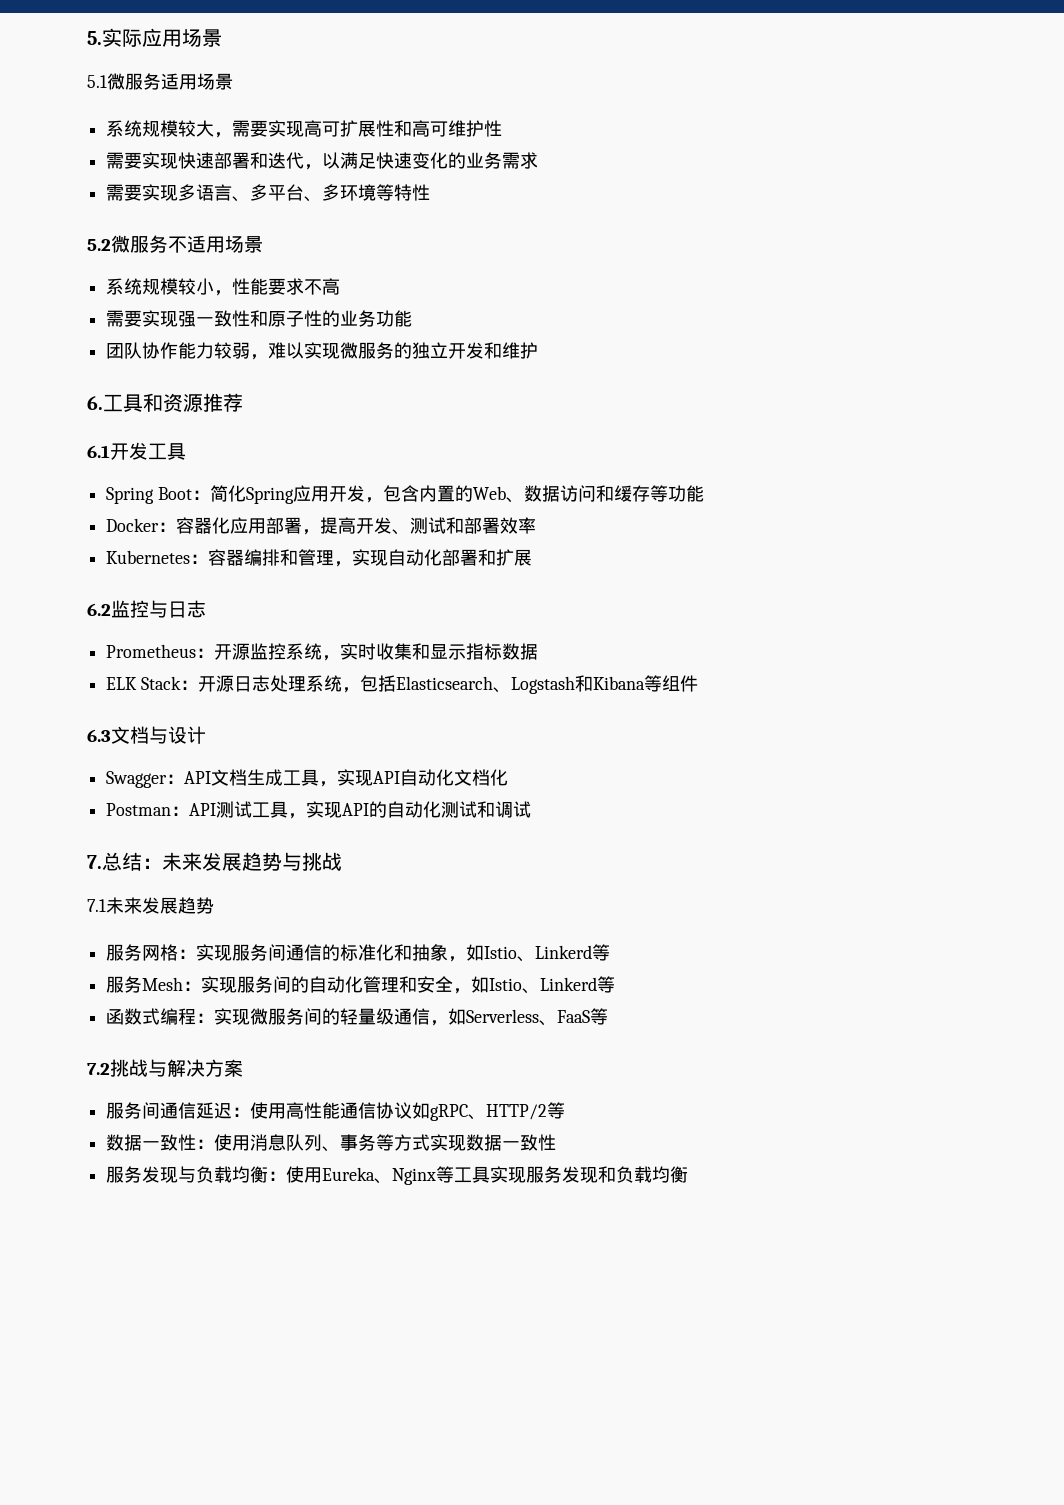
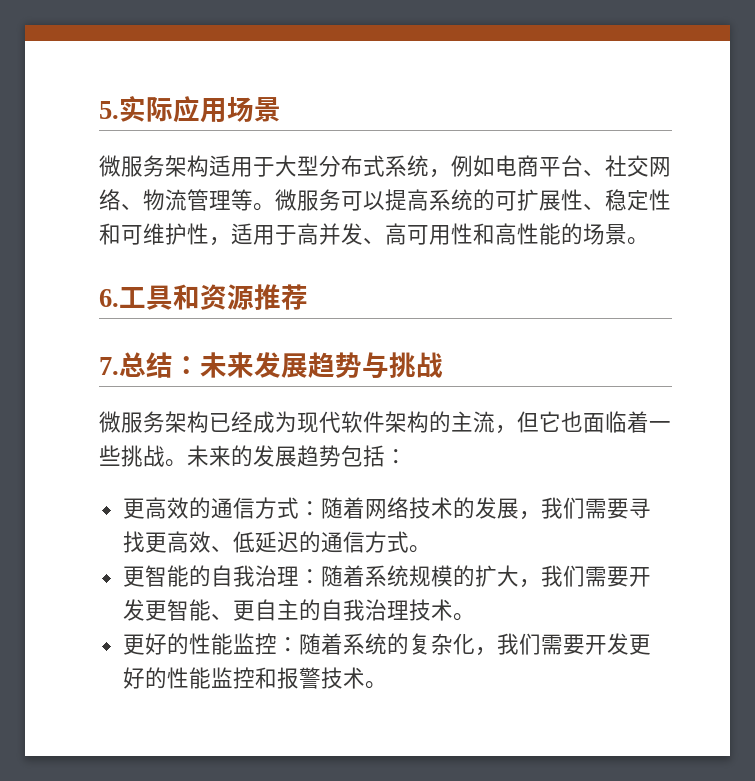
[87,73,233,90] [106,120,503,138] [106,152,539,170] [106,184,431,202] [87,235,263,253] [106,278,341,296] [106,310,413,327] [106,342,539,360] 5.1微服务适用场景 // 系统规模较大，需要实现高可扩展性和高可维护性 // 需要实现快速部署和迭代，以满足快速变化的业务需求 // 需要实现多语言、多平台、多环境等特性 // 5.2微服务不适用场景 // 系统规模较小，性能要求不高 // 需要实现强一致性和原子性的业务功能 // 团队协作能力较弱，难以实现微服务的独立开发和维护 -> [99,155,671,178] [99,189,671,211] [99,223,649,246] 微服务架构适用于大型分布式系统，例如电商平台、社交网络、物流管理等。微服务可以提高系统的可扩展性、稳定性和可维护性，适用于高并发、高可用性和高性能的场景。
[87,442,186,460] [106,485,704,504] [106,517,537,535] [106,549,533,567] [87,600,206,618] [106,643,539,661] [106,675,698,694] [87,726,206,744] [106,769,509,788] [106,801,532,819] // 6.1开发工具 // Spring Boot：简化Spring应用开发，包含内置的Web、数据访问和缓存等功能 // Docker：容器化应用部署，提高开发、测试和部署效率 // Kubernetes：容器编排和管理，实现自动化部署和扩展 // 6.2监控与日志 // Prometheus：开源监控系统，实时收集和显示指标数据 // ELK Stack：开源日志处理系统，包括Elasticsearch、Logstash和Kibana等组件 // 6.3文档与设计 // Swagger：API文档生成工具，实现API自动化文档化 // Postman：API测试工具，实现API的自动化测试和调试 -> (308, 297) none
[87,897,214,914] [106,944,611,962] [106,976,616,994] [106,1008,609,1026] [87,1059,243,1077] [106,1102,566,1121] [106,1134,557,1152] [106,1166,689,1185] 7.1未来发展趋势 // 服务网格：实现服务间通信的标准化和抽象，如Istio、Linkerd等 // 服务Mesh：实现服务间的自动化管理和安全，如Istio、Linkerd等 // 函数式编程：实现微服务间的轻量级通信，如Serverless、FaaS等 // 7.2挑战与解决方案 // 服务间通信延迟：使用高性能通信协议如gRPC、HTTP/2等 // 数据一致性：使用消息队列、事务等方式实现数据一致性 // 服务发现与负载均衡：使用Eureka、Nginx等工具实现服务发现和负载均衡 -> [99,411,671,434] [99,445,407,467] [122,497,651,520] [122,531,431,553] [122,565,651,588] [122,599,475,621] [122,633,651,656] [122,667,387,689] 微服务架构已经成为现代软件架构的主流，但它也面临着一些挑战。未来的发展趋势包括： // 更高效的通信方式：随着网络技术的发展，我们需要寻找更高效、低延迟的通信方式。 // 更智能的自我治理：随着系统规模的扩大，我们需要开发更智能、更自主的自我治理技术。 // 更好的性能监控：随着系统的复杂化，我们需要开发更好的性能监控和报警技术。

